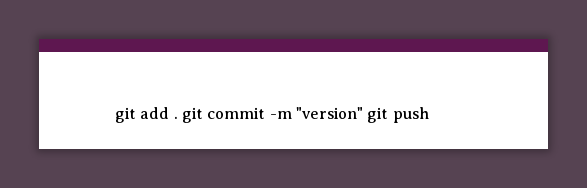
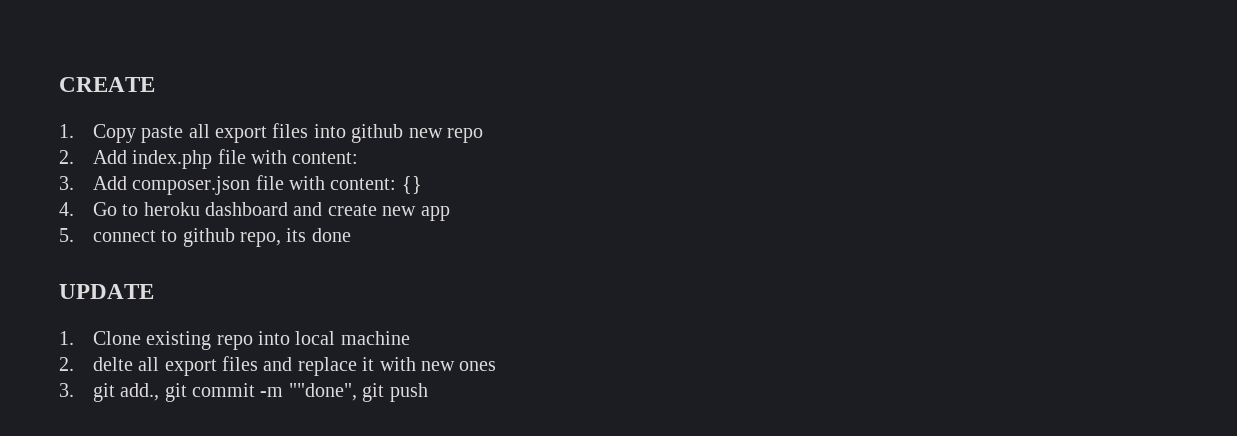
[115,107,178,123] git add . -> [59,77,155,92] [59,123,483,143] [59,149,359,169] [59,175,422,195] [59,202,450,221] [59,228,351,247] [59,284,154,299] [59,331,410,350] [59,356,497,376] [59,383,160,402] CREATE // 1. Copy paste all export files into github new repo // 2. Add index.php file with content: // 3. Add composer.json file with content: {} // 4. Go to heroku dashboard and create new app // 5. connect to github repo, its done // UPDATE // 1. Clone existing repo into local machine // 2. delte all export files and replace it with new ones // 3. git add.,
[295,107,363,119] "version" -> [288,383,357,401] ""done",

